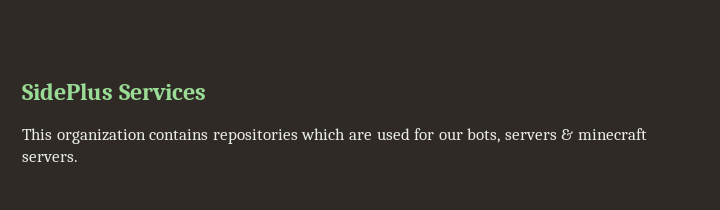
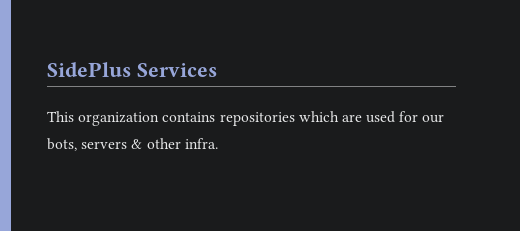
[578,128,648,140] [22,154,78,162] minecraft servers. -> [146,138,218,149] other infra.

